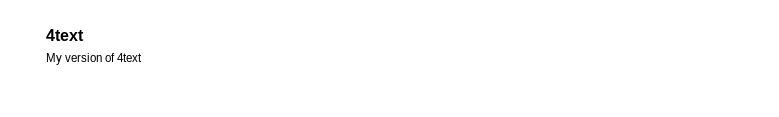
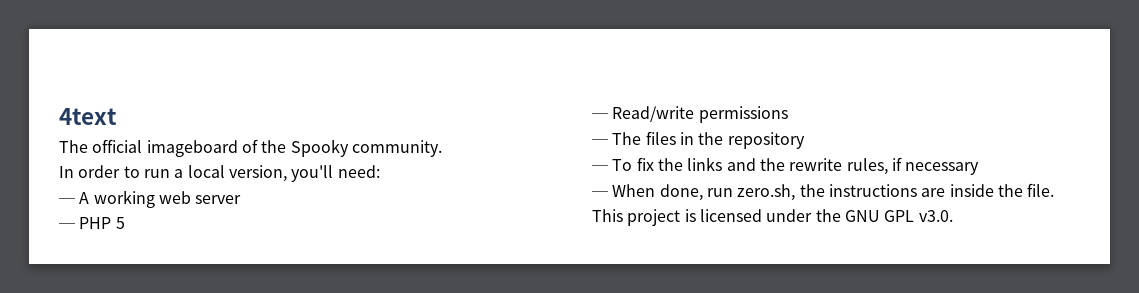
[46,53,143,65] My version of 4text -> [59,139,442,157] [59,165,380,182] [59,190,242,208] [59,217,125,229] [592,106,788,123] [592,131,805,149] [592,157,980,175] [592,183,1055,201] [592,209,953,226] The official imageboard of the Spooky community. // In order to run a local version, you'll need: // ─ A working web server // ─ PHP 5 // ─ Read/write permissions // ─ The files in the repository // ─ To fix the links and the rewrite rules, if necessary // ─ When done, run zero.sh, the instructions are inside the file. // This project is licensed under the GNU GPL v3.0.

